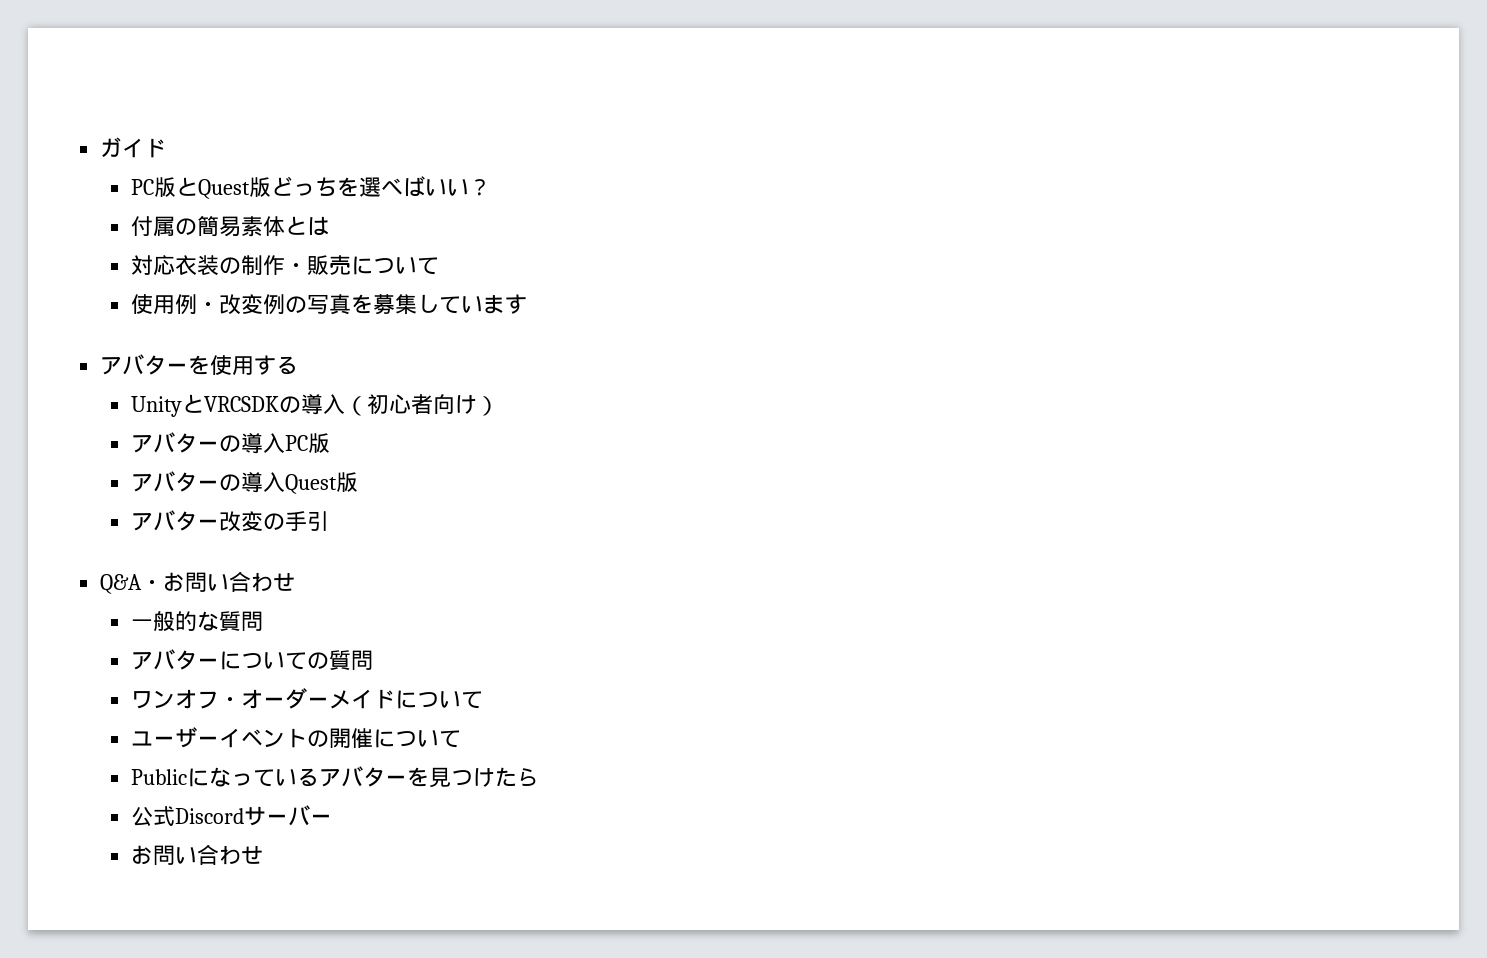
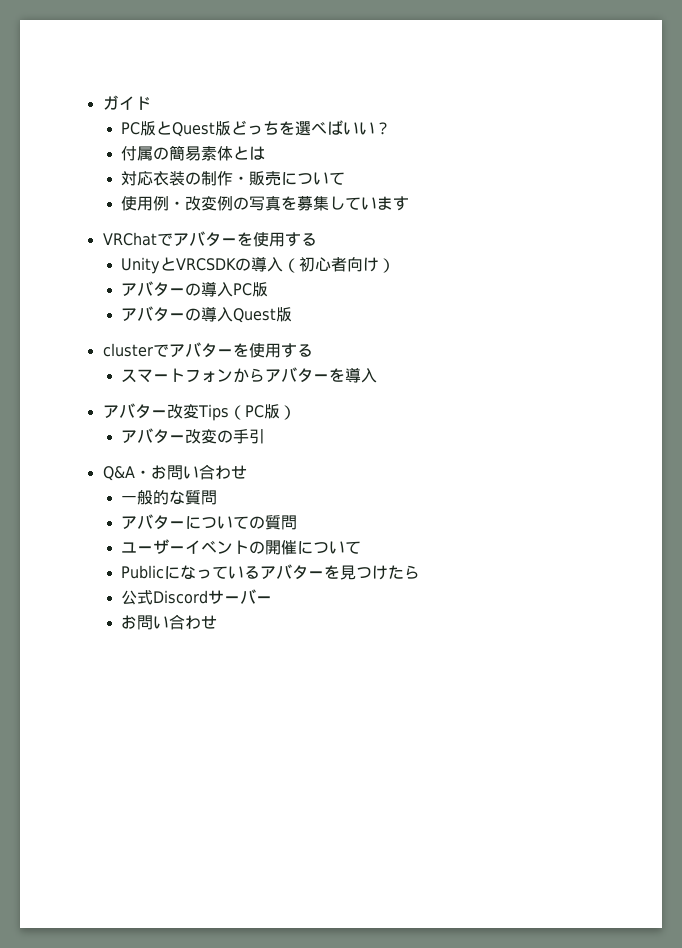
(528, 304) none -> [102,232,173,246] VRChatで
(359, 482) none -> [102,342,313,358] [121,367,378,383] [102,403,296,421] // clusterでアバターを使用する // スマートフォンからアバターを導入 // アバター改変Tips（PC版）
[131,688,484,709] // ワンオフ・オーダーメイドについて -> (298, 522) none

